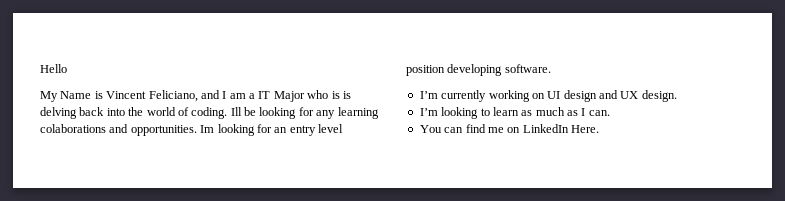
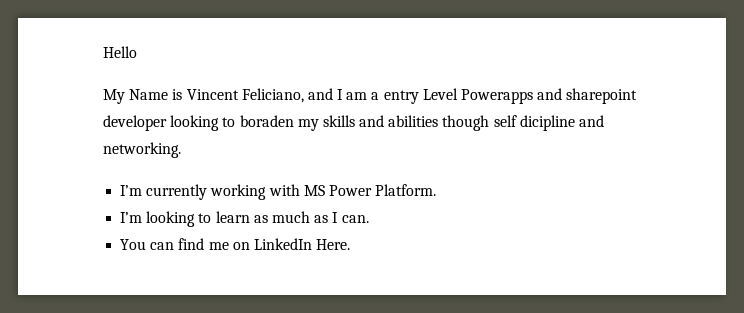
[258,90,351,102] [40,107,379,119] [40,124,343,136] [406,64,551,76] [419,90,677,102] IT Major who is is delving back into the world of coding. Ill be looking for any learning colaborations and opportunities. Im looking for an entry level position developing software. // I’m currently working on UI design and UX design. -> [383,88,638,104] [103,115,605,131] [103,142,181,158] [120,184,437,200] entry Level Powerapps and sharepoint developer looking to boraden my skills and abilities though self dicipline and networking. // I’m currently working with MS Power Platform.

